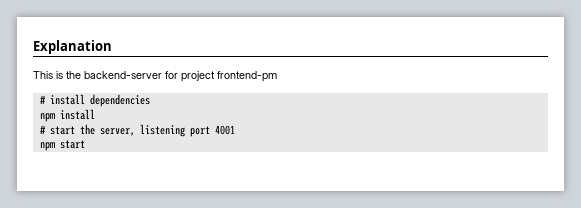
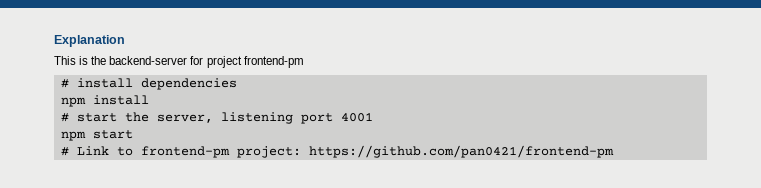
(85, 144) none -> [60,145,614,158] // # Link to frontend-pm project: https://github.com/pan0421/frontend-pm

